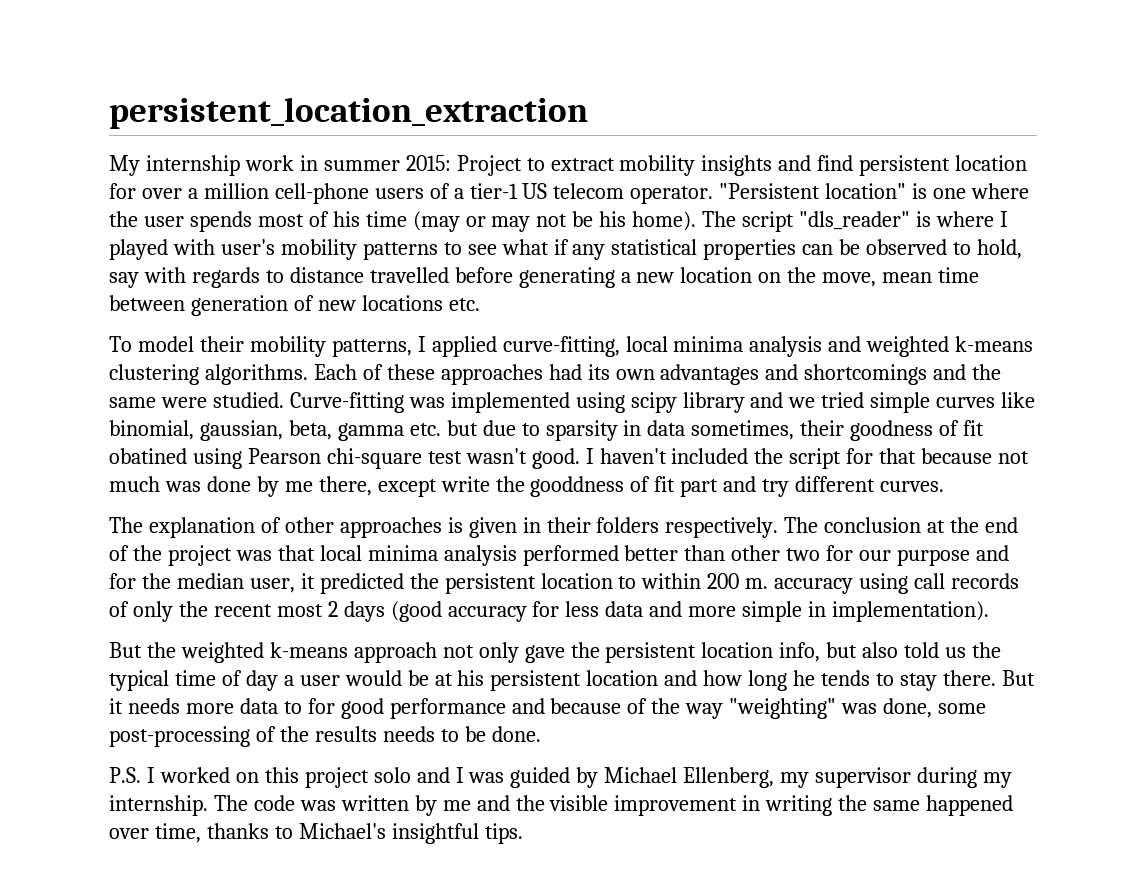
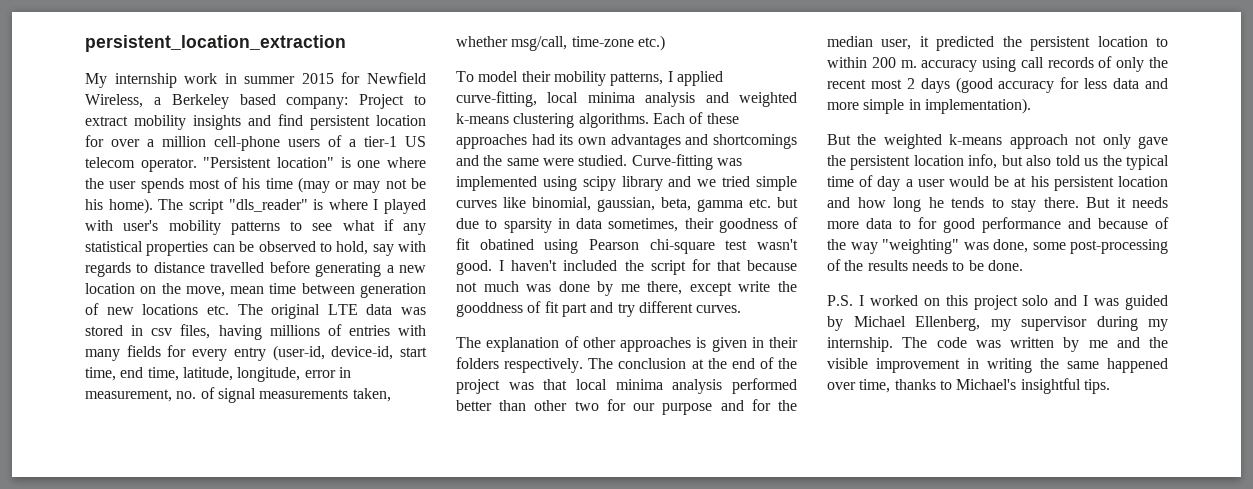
[405,155,451,171] 2015: -> [301,72,426,84] [85,94,349,109] 2015 for Newfield Wireless, a Berkeley based company:
(480, 304) none -> [237,304,426,319] [85,324,426,340] [85,345,428,361] [85,367,351,382] [85,387,391,403] [456,35,665,51] The original LTE data was stored in csv files, having millions of entries with many fields for every entry (user-id, device-id, start time, end time, latitude, longitude, error in measurement, no. of signal measurements taken, whether msg/call, time-zone etc.)

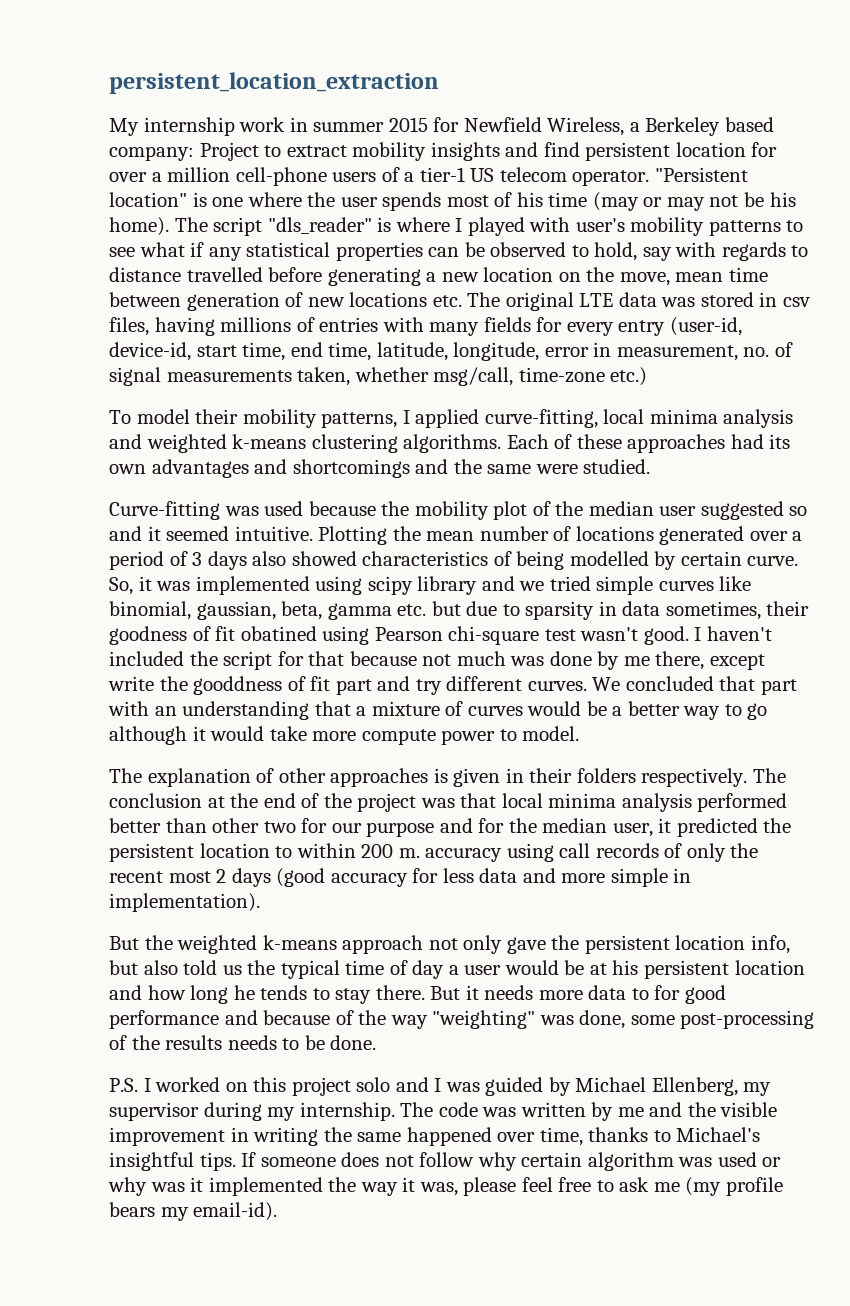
(628, 160) none -> (651, 466) //
(742, 162) none -> [264,501,808,520] [109,526,803,545] [109,551,799,570] [109,576,191,595] used because the mobility plot of the median user suggested so and it seemed intuitive. Plotting the mean number of locations generated over a period of 3 days also showed characteristics of being modelled by certain curve. So, it was
(742, 309) none -> [592,676,797,695] [108,701,768,720] [109,726,580,745] We concluded that part with an understanding that a mixture of curves would be a better way to go although it would take more compute power to model.
(1110, 386) none -> [241,1152,782,1171] [108,1177,784,1196] [109,1202,278,1221] If someone does not follow why certain algorithm was used or why was it implemented the way it was, please feel free to ask me (my profile bears my email-id).

